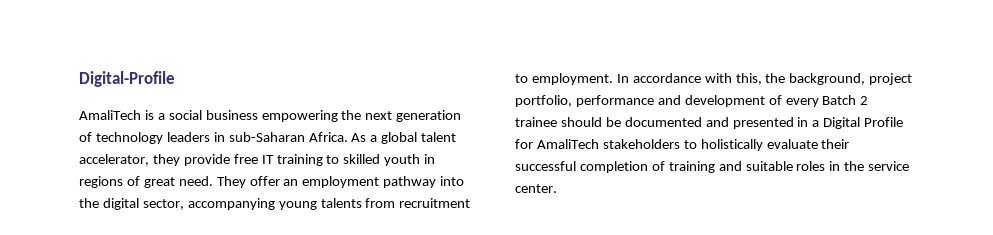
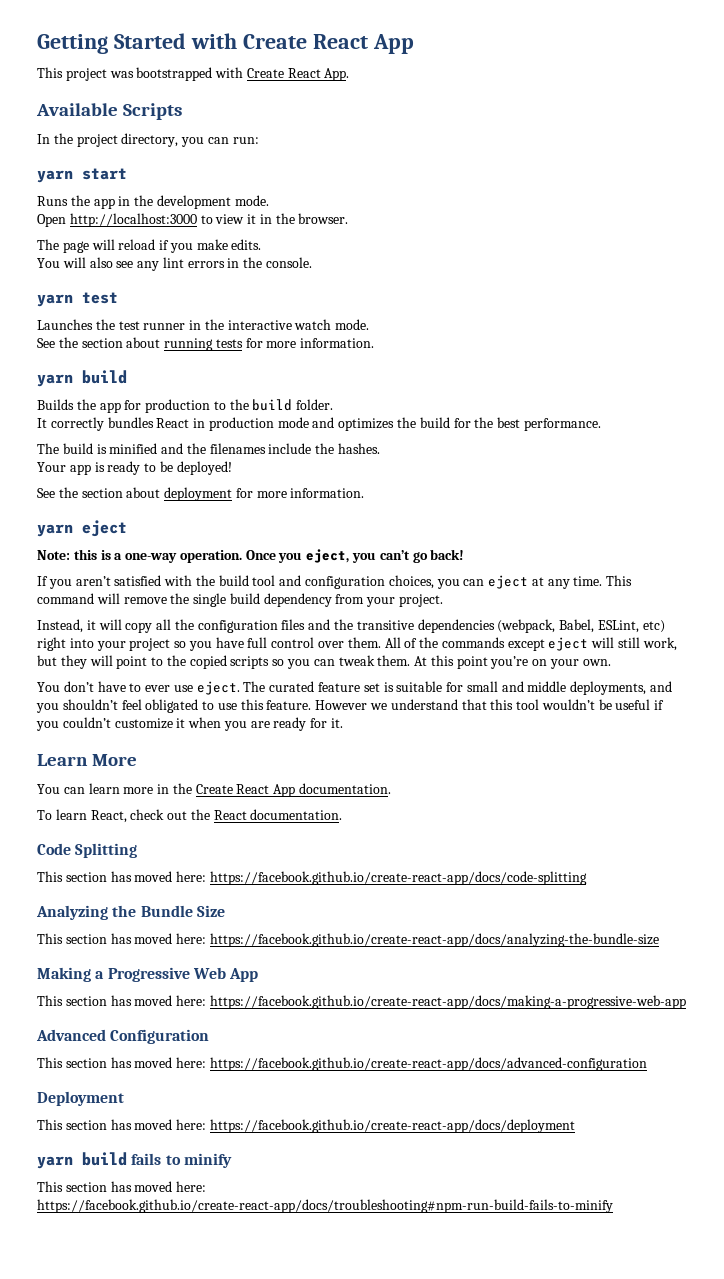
[79,71,175,87] [79,110,462,122] [79,132,457,144] [79,154,436,166] [79,176,465,188] [79,198,471,210] [515,73,913,85] [515,95,869,107] [515,117,904,129] [515,139,850,151] [515,161,910,173] [515,184,557,193] Digital-Profile // AmaliTech is a social business empowering the next generation of technology leaders in sub-Saharan Africa. As a global talent accelerator, they provide free IT training to skilled youth in regions of great need. They offer an employment pathway into the digital sector, accompanying young talents from recruitment to employment. In accordance with this, the background, project portfolio, performance and development of every Batch 2 trainee should be documented and presented in a Digital Profile for AmaliTech stakeholders to holistically evaluate their successful completion of training and suitable roles in the service center. -> [37,33,414,54] [37,67,350,81] [36,103,183,120] [37,133,259,147] [37,168,127,183] [37,195,269,209] [37,213,349,227] [37,239,262,253] [37,257,313,271] [37,292,118,307] [37,319,370,330] [37,337,375,351] [37,370,127,387] [37,399,334,413] [37,417,601,431] [37,443,381,454] [37,461,232,475] [37,487,365,501] [37,520,127,537] [37,549,465,563] [37,575,633,589] [37,593,444,607] [37,619,665,633] [37,637,677,651] [37,655,611,669] [37,681,673,695] [36,699,665,713] [36,717,344,731] [37,754,138,766] [37,783,392,797] [37,809,343,823] [37,843,138,858] [37,871,587,885] [36,905,225,920] [37,933,659,947] [37,967,259,982] [37,995,686,1009] [36,1029,210,1044] [37,1057,647,1071] [37,1091,124,1106] [37,1119,575,1133] [37,1152,232,1169] [37,1181,207,1192] [37,1199,613,1213] Getting Started with Create React App // This project was bootstrapped with Create React App. // Available Scripts // In the project directory, you can run: // yarn start // Runs the app in the development mode. // Open http://localhost:3000 to view it in the browser. // The page will reload if you make edits. // You will also see any lint errors in the console. // yarn test // Launches the test runner in the interactive watch mode. // See the section about running tests for more information. // yarn build // Builds the app for production to the build folder. // It correctly bundles React in production mode and optimizes the build for the best performance. // The build is minified and the filenames include the hashes. // Your app is ready to be deployed! // See the section about deployment for more information. // yarn eject // Note: this is a one-way operation. Once you eject, you can’t go back! // If you aren’t satisfied with the build tool and configuration choices, you can eject at any time. This command will remove the single build dependency from your project. // Instead, it will copy all the configuration files and the transitive dependencies (webpack, Babel, ESLint, etc) right into your project so you have full control over them. All of the commands except eject will still work, but they will point to the copied scripts so you can tweak them. At this point you’re on your own. // You don’t have to ever use eject. The curated feature set is suitable for small and middle deployments, and you shouldn’t feel obligated to use this feature. However we understand that this tool wouldn’t be useful if you couldn’t customize it when you are ready for it. // Learn More // You can learn more in the Create React App documentation. // To learn React, check out the React documentation. // Code Splitting // This section has moved here: https://facebook.github.io/create-react-app/docs/code-splitting // Analyzing the Bundle Size // This section has moved here: https://facebook.github.io/create-react-app/docs/analyzing-the-bundle-size // Making a Progressive Web App // This section has moved here: https://facebook.github.io/create-react-app/docs/making-a-progressive-web-app // Advanced Configuration // This section has moved here: https://facebook.github.io/create-react-app/docs/advanced-configuration // Deployment // This section has moved here: https://facebook.github.io/create-react-app/docs/deployment // yarn build fails to minify // This section has moved here: https://facebook.github.io/create-react-app/docs/troubleshooting#npm-run-build-fails-to-minify

